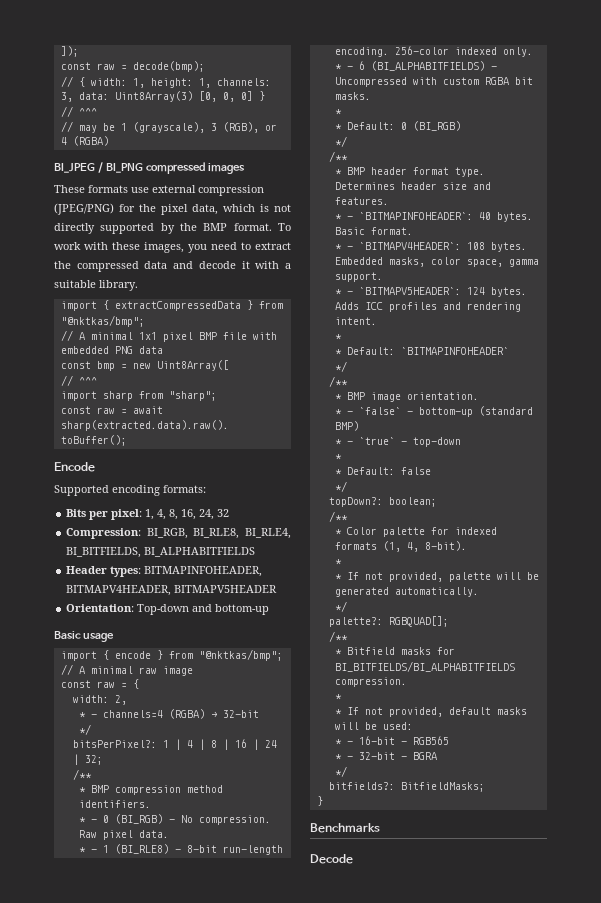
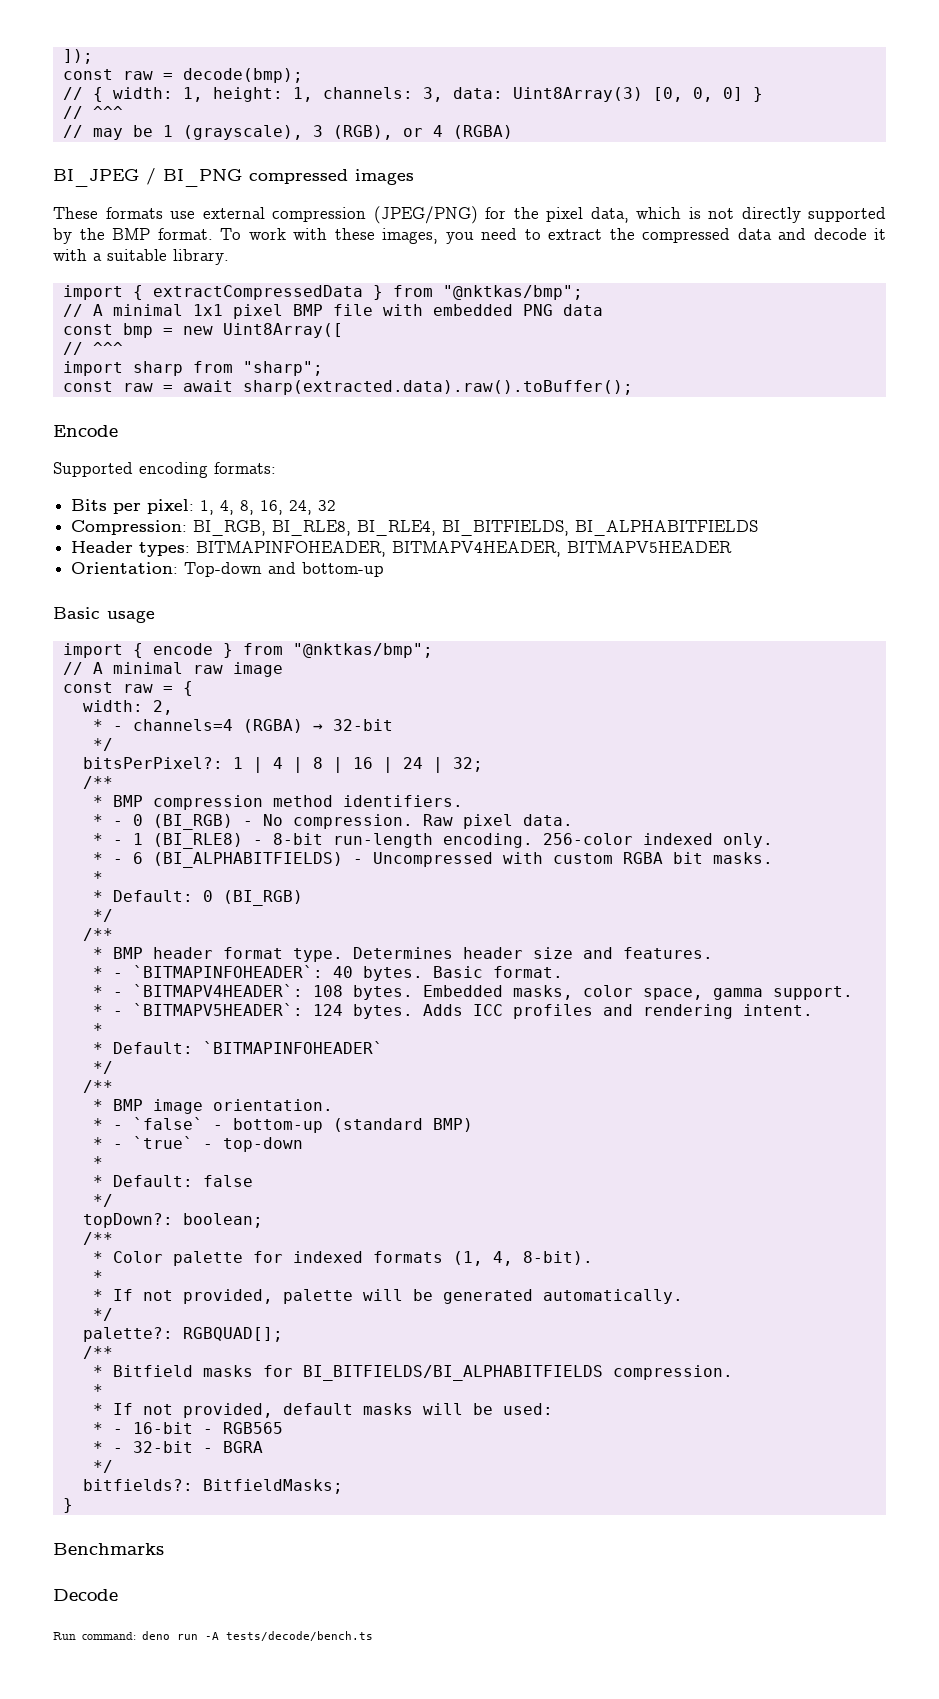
(353, 859) none -> [53,1631,373,1641] // Run command: deno run -A tests/decode/bench.ts

